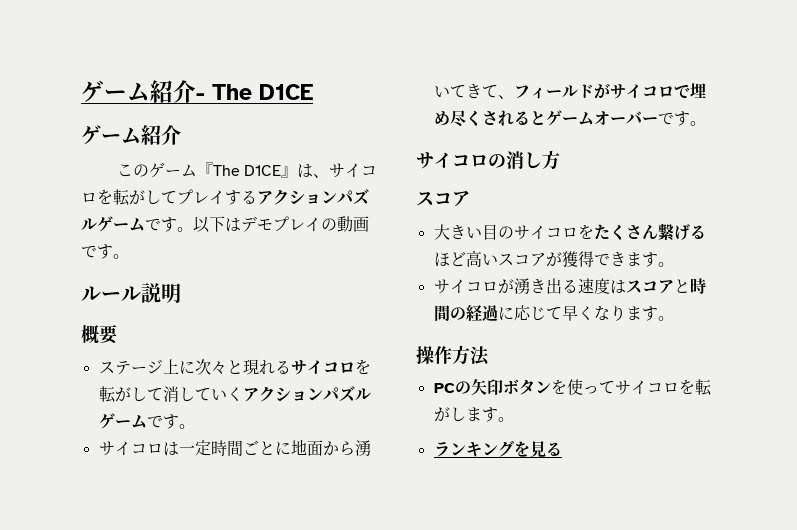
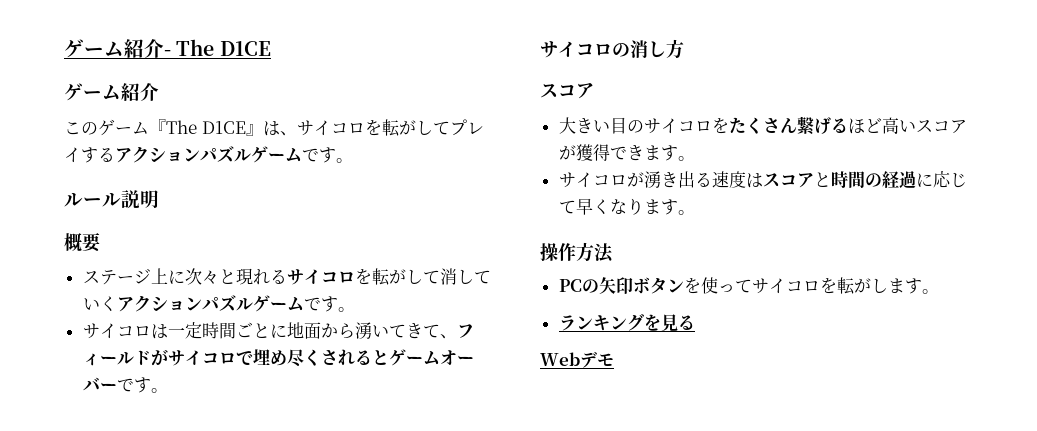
[193,216,369,233] [81,244,129,259] 以下はデモプレイの動画です。 -> (353, 160) none
(562, 449) none -> [540,351,614,368] // Webデモ

